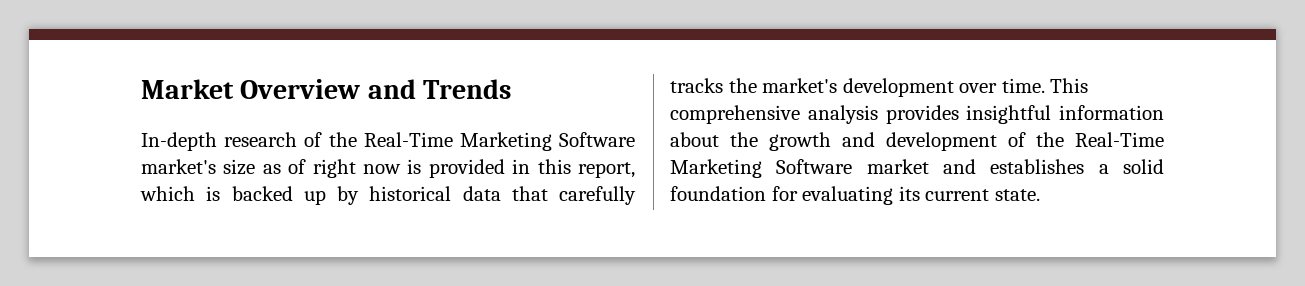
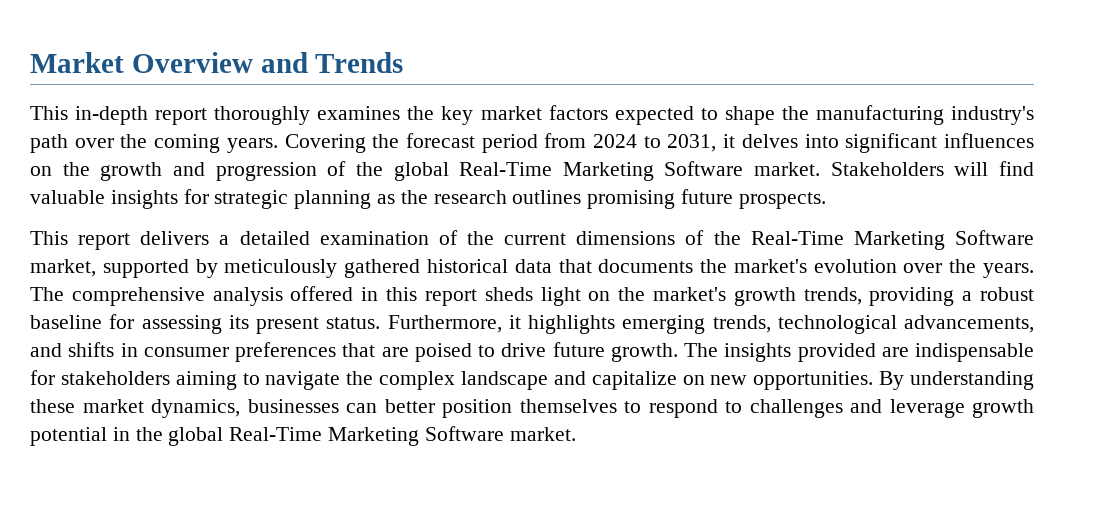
[141,132,635,151] [141,159,635,178] [140,186,636,205] [670,78,1089,97] [670,105,1164,124] [670,132,1164,151] [670,159,1164,178] [670,186,1040,205] In-depth research of the Real-Time Marketing Software market's size as of right now is provided in this report, which is backed up by historical data that carefully tracks the market's development over time. This comprehensive analysis provides insightful information about the growth and development of the Real-Time Marketing Software market and establishes a solid foundation for evaluating its current state. -> [30,105,1034,125] [30,133,1035,153] [30,161,1034,181] [30,189,826,209] [30,230,1034,250] [30,259,1035,278] [30,286,1034,306] [30,314,1034,334] [30,342,1034,362] [30,370,1035,390] [30,399,1034,418] [30,426,576,446] This in-depth report thoroughly examines the key market factors expected to shape the manufacturing industry's path over the coming years. Covering the forecast period from 2024 to 2031, it delves into significant influences on the growth and progression of the global Real-Time Marketing Software market. Stakeholders will find valuable insights for strategic planning as the research outlines promising future prospects. // This report delivers a detailed examination of the current dimensions of the Real-Time Marketing Software market, supported by meticulously gathered historical data that documents the market's evolution over the years. The comprehensive analysis offered in this report sheds light on the market's growth trends, providing a robust baseline for assessing its present status. Furthermore, it highlights emerging trends, technological advancements, and shifts in consumer preferences that are poised to drive future growth. The insights provided are indispensable for stakeholders aiming to navigate the complex landscape and capitalize on new opportunities. By understanding these market dynamics, businesses can better position themselves to respond to challenges and leverage growth potential in the global Real-Time Marketing Software market.

